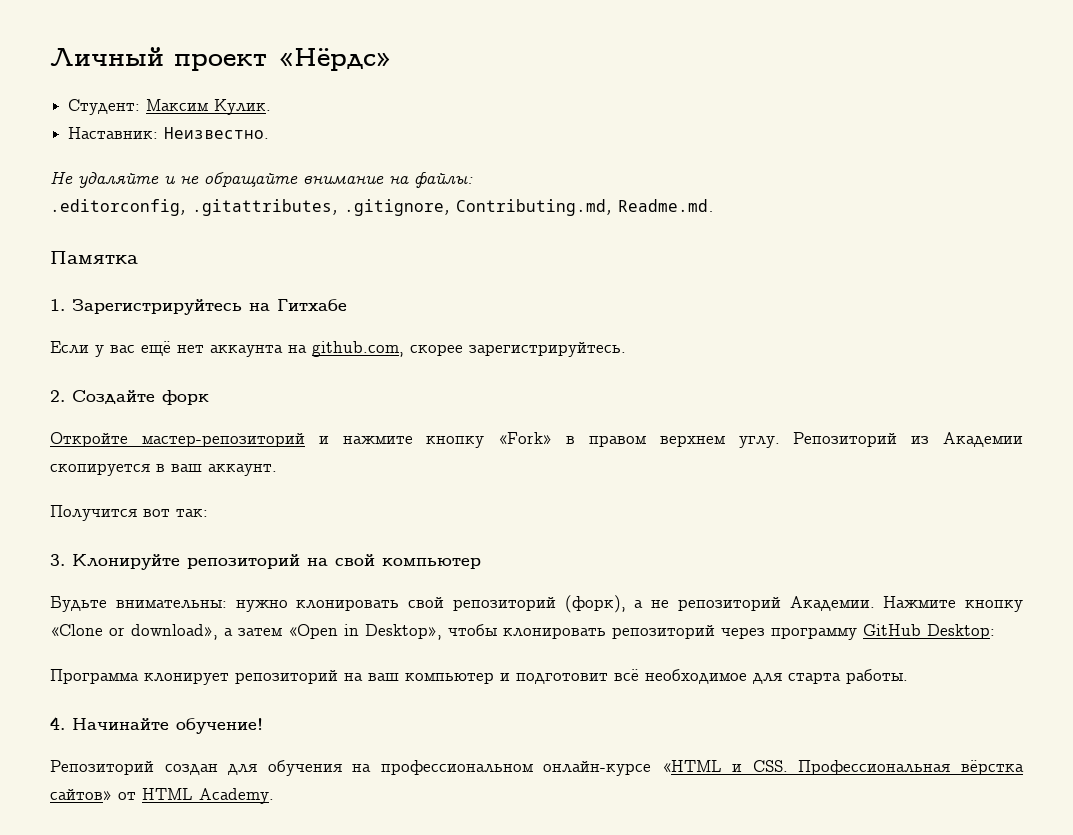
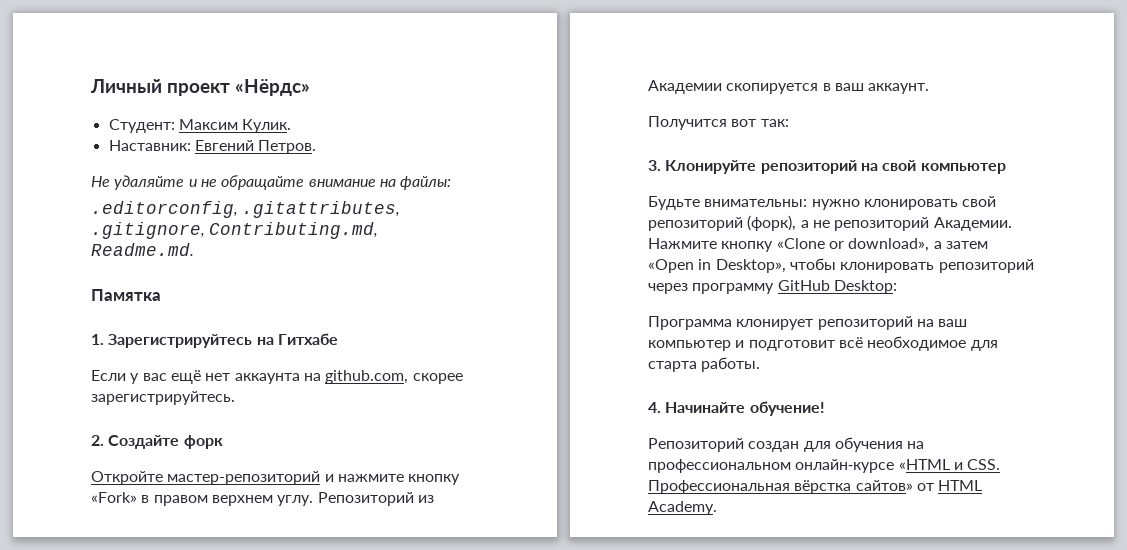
[164,127,270,139] Неизвестно. -> [194,140,317,154] Евгений Петров.

